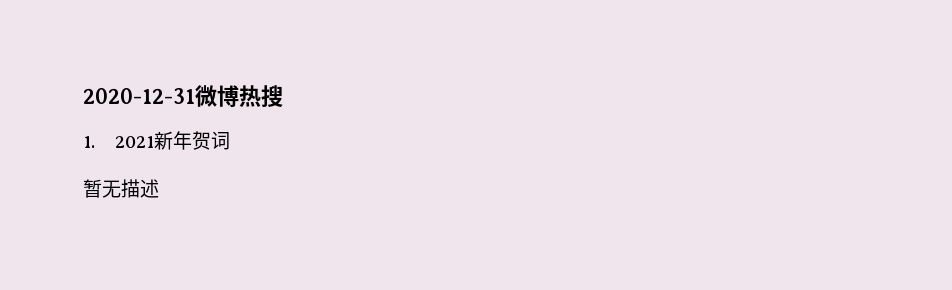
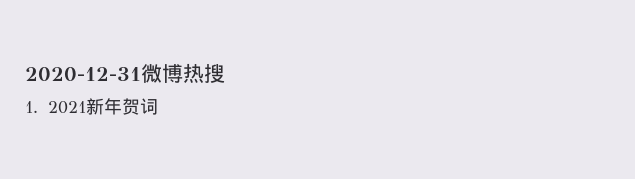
[83,179,159,198] // 暂无描述 -> (158, 106) none

